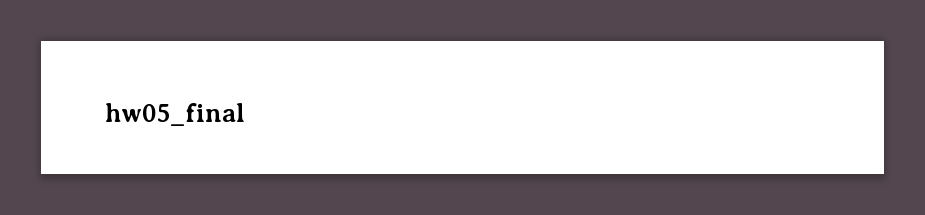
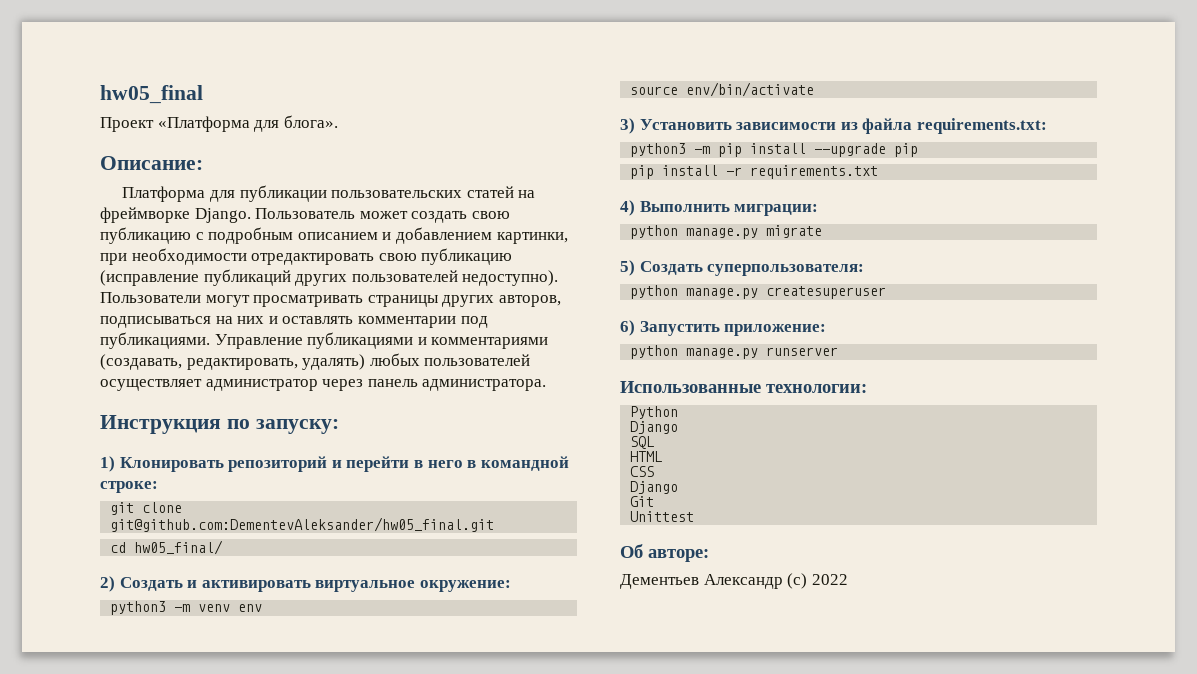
(245, 114) none -> [100,115,338,132] [100,156,203,170] [122,185,536,202] [100,207,510,223] [100,227,568,244] [100,248,513,265] [100,269,559,286] [100,292,561,307] [100,316,488,328] [100,332,549,349] [100,353,531,370] [100,379,547,391] [100,415,339,434] [100,456,569,472] [100,481,158,493] [110,502,183,515] [110,517,495,532] [110,540,224,555] [100,576,511,592] [110,601,263,615] [630,82,815,97] [620,118,1047,134] [630,143,919,157] [630,165,879,179] [620,200,819,216] [630,225,823,239] [620,260,865,276] [630,285,887,299] [620,320,827,336] [630,345,839,359] [620,381,867,393] [630,406,679,419] [630,421,679,434] [630,436,655,449] [630,451,663,462] [630,466,655,477] [630,481,679,494] [630,496,655,507] [630,511,695,522] [620,544,709,562] [620,573,848,589] // Проект «Платформа для блога». // Описание: // Платформа для публикации пользовательских статей на фреймворке Django. Пользователь может создать свою публикацию с подробным описанием и добавлением картинки, при необходимости отредактировать свою публикацию (исправление публикаций других пользователей недоступно). Пользователи могут просматривать страницы других авторов, подписываться на них и оставлять комментарии под публикациями. Управление публикациями и комментариями (создавать, редактировать, удалять) любых пользователей осуществляет администратор через панель администратора. // Инструкция по запуску: // 1) Клонировать репозиторий и перейти в него в командной строке: // git clone git@github.com:DementevAleksander/hw05_final.git // cd hw05_final/ // 2) Cоздать и активировать виртуальное окружение: // python3 -m venv env // source env/bin/activate // 3) Установить зависимости из файла requirements.txt: // python3 -m pip install --upgrade pip // pip install -r requirements.txt // 4) Выполнить миграции: // python manage.py migrate // 5) Создать суперпользователя: // python manage.py createsuperuser // 6) Запустить приложение: // python manage.py runserver // Использованные технологии: // Python // Django // SQL // HTML // CSS // Django // Git // Unittest // Об авторе: // Дементьев Александр (с) 2022

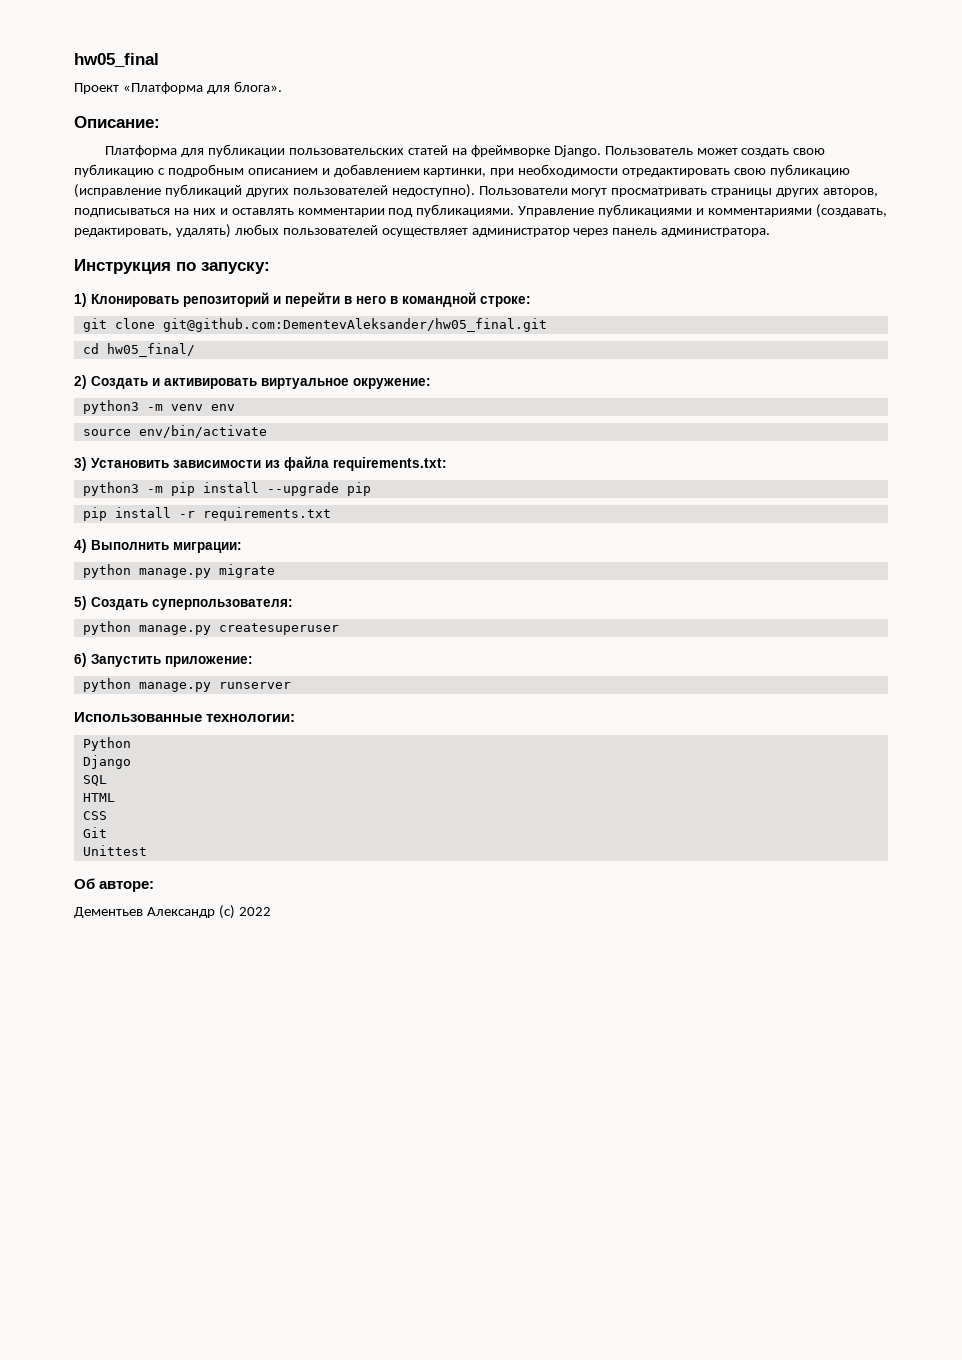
[630,481,679,494] // Django -> (107, 815) none

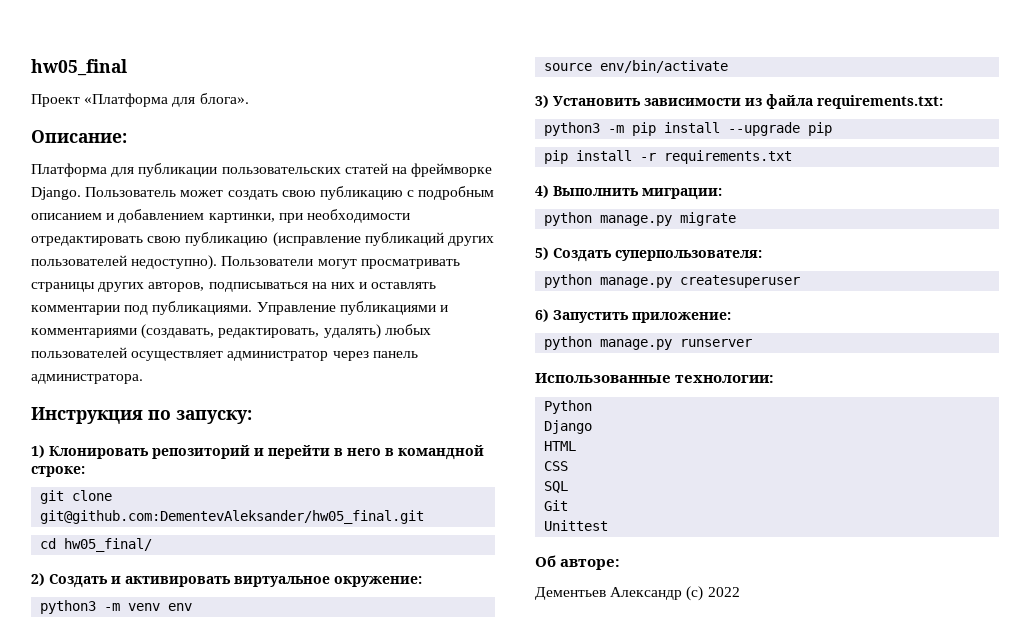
[82,775,107,786] // SQL -> (593, 427) none
(107, 815) none -> [544,481,569,493] // SQL

